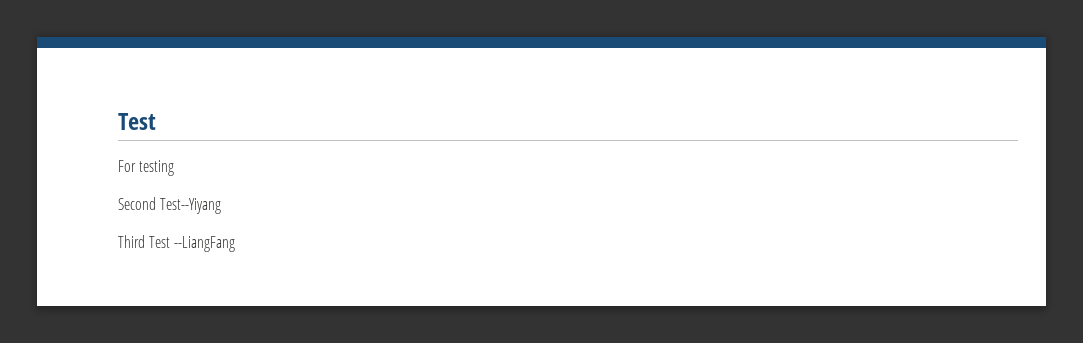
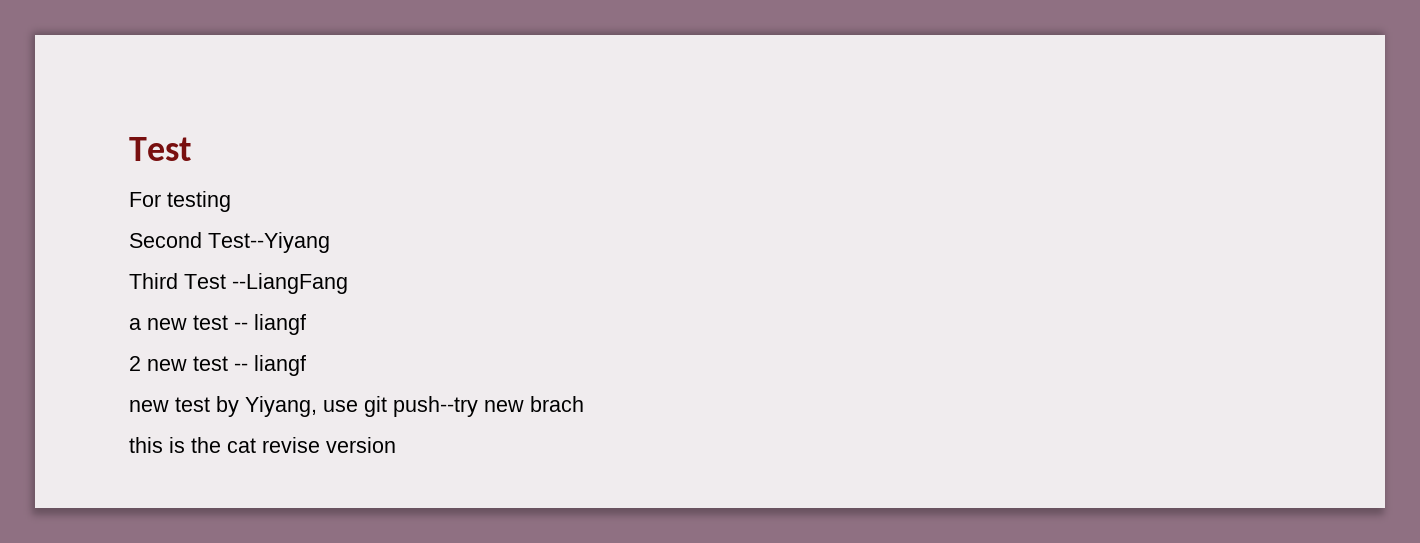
(236, 244) none -> [129,314,306,335] [129,355,306,376] [129,396,584,417] [129,437,396,453] // a new test -- liangf // 2 new test -- liangf // new test by Yiyang, use git push--try new brach // this is the cat revise version

